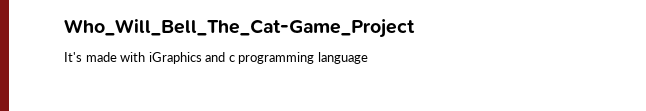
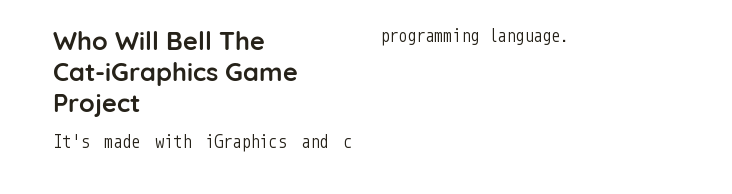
[64,19,415,38] Who_Will_Bell_The_Cat-Game_Project -> [53,31,265,50] [53,62,298,86] [53,94,140,117] Who Will Bell The Cat-iGraphics Game Project
[317,52,368,64] language -> [488,28,569,45] language.

